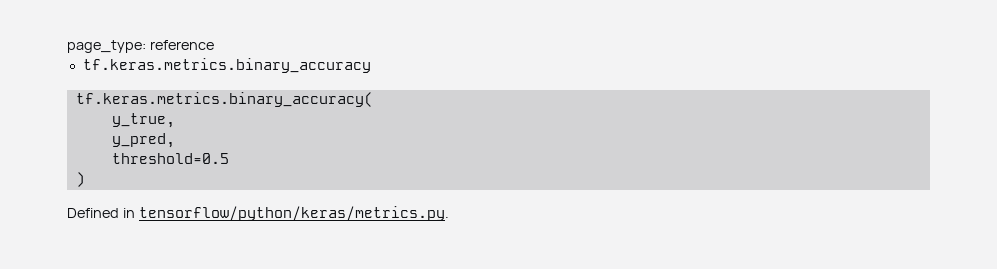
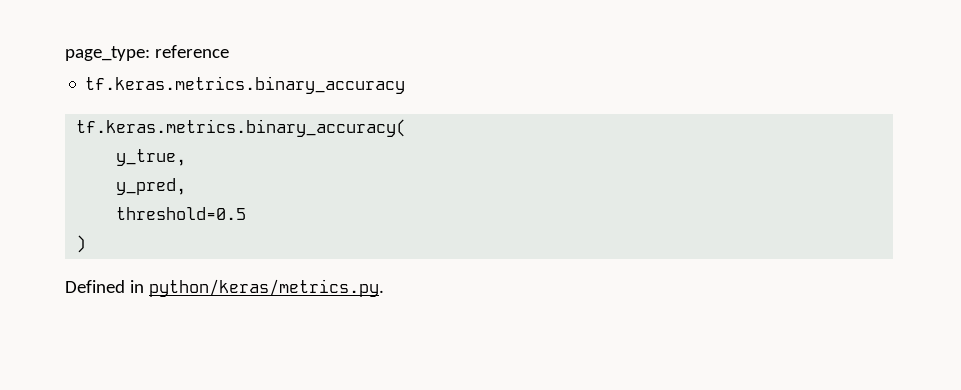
[138,206,449,221] tensorflow/python/keras/metrics.py. -> [148,279,384,297] python/keras/metrics.py.

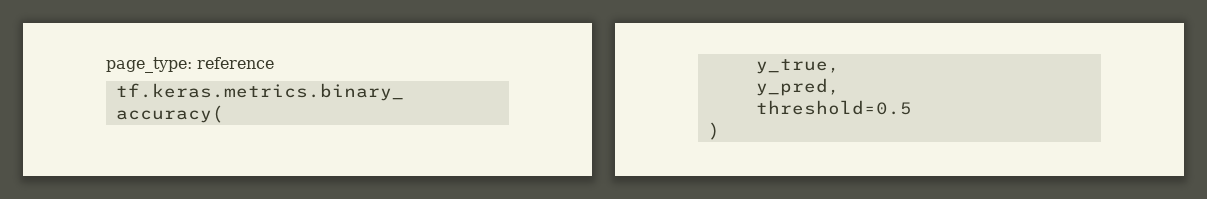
[85,76,406,94] // tf.keras.metrics.binary_accuracy -> (274, 63) none
[65,279,384,297] // Defined in python/keras/metrics.py. -> (720, 131) none

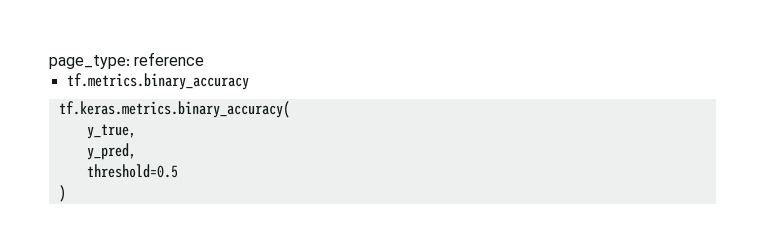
(274, 63) none -> [66,73,249,90] // tf.metrics.binary_accuracy

